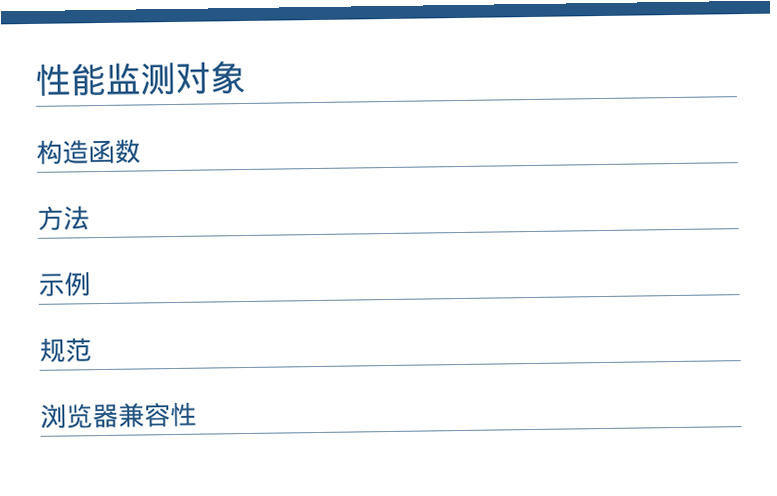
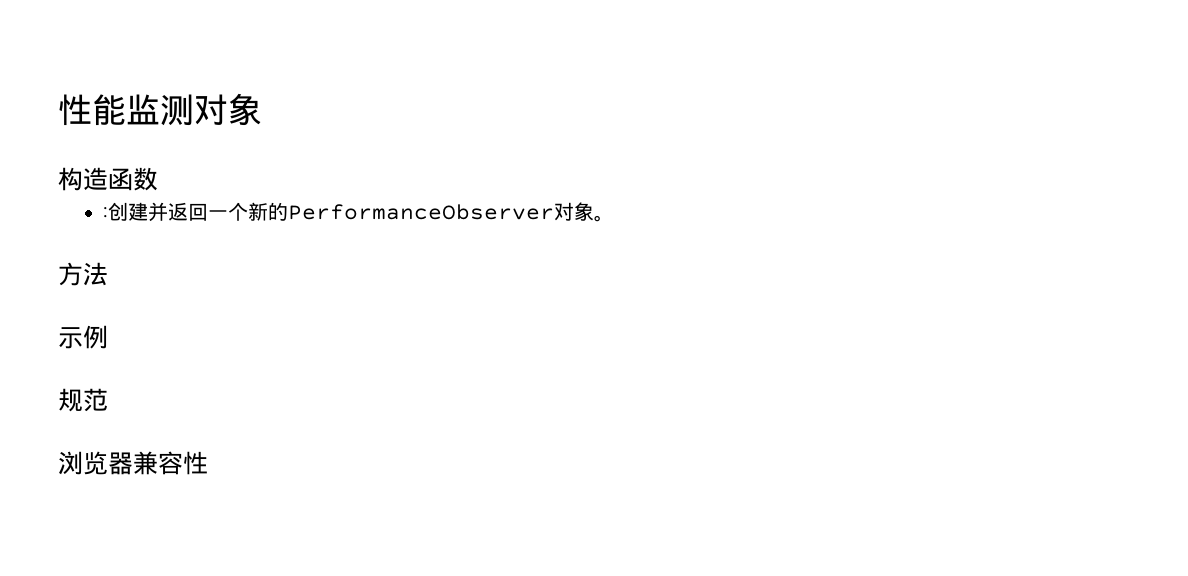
(141, 151) none -> [103,202,615,222] // :创建并返回一个新的PerformanceObserver对象。

